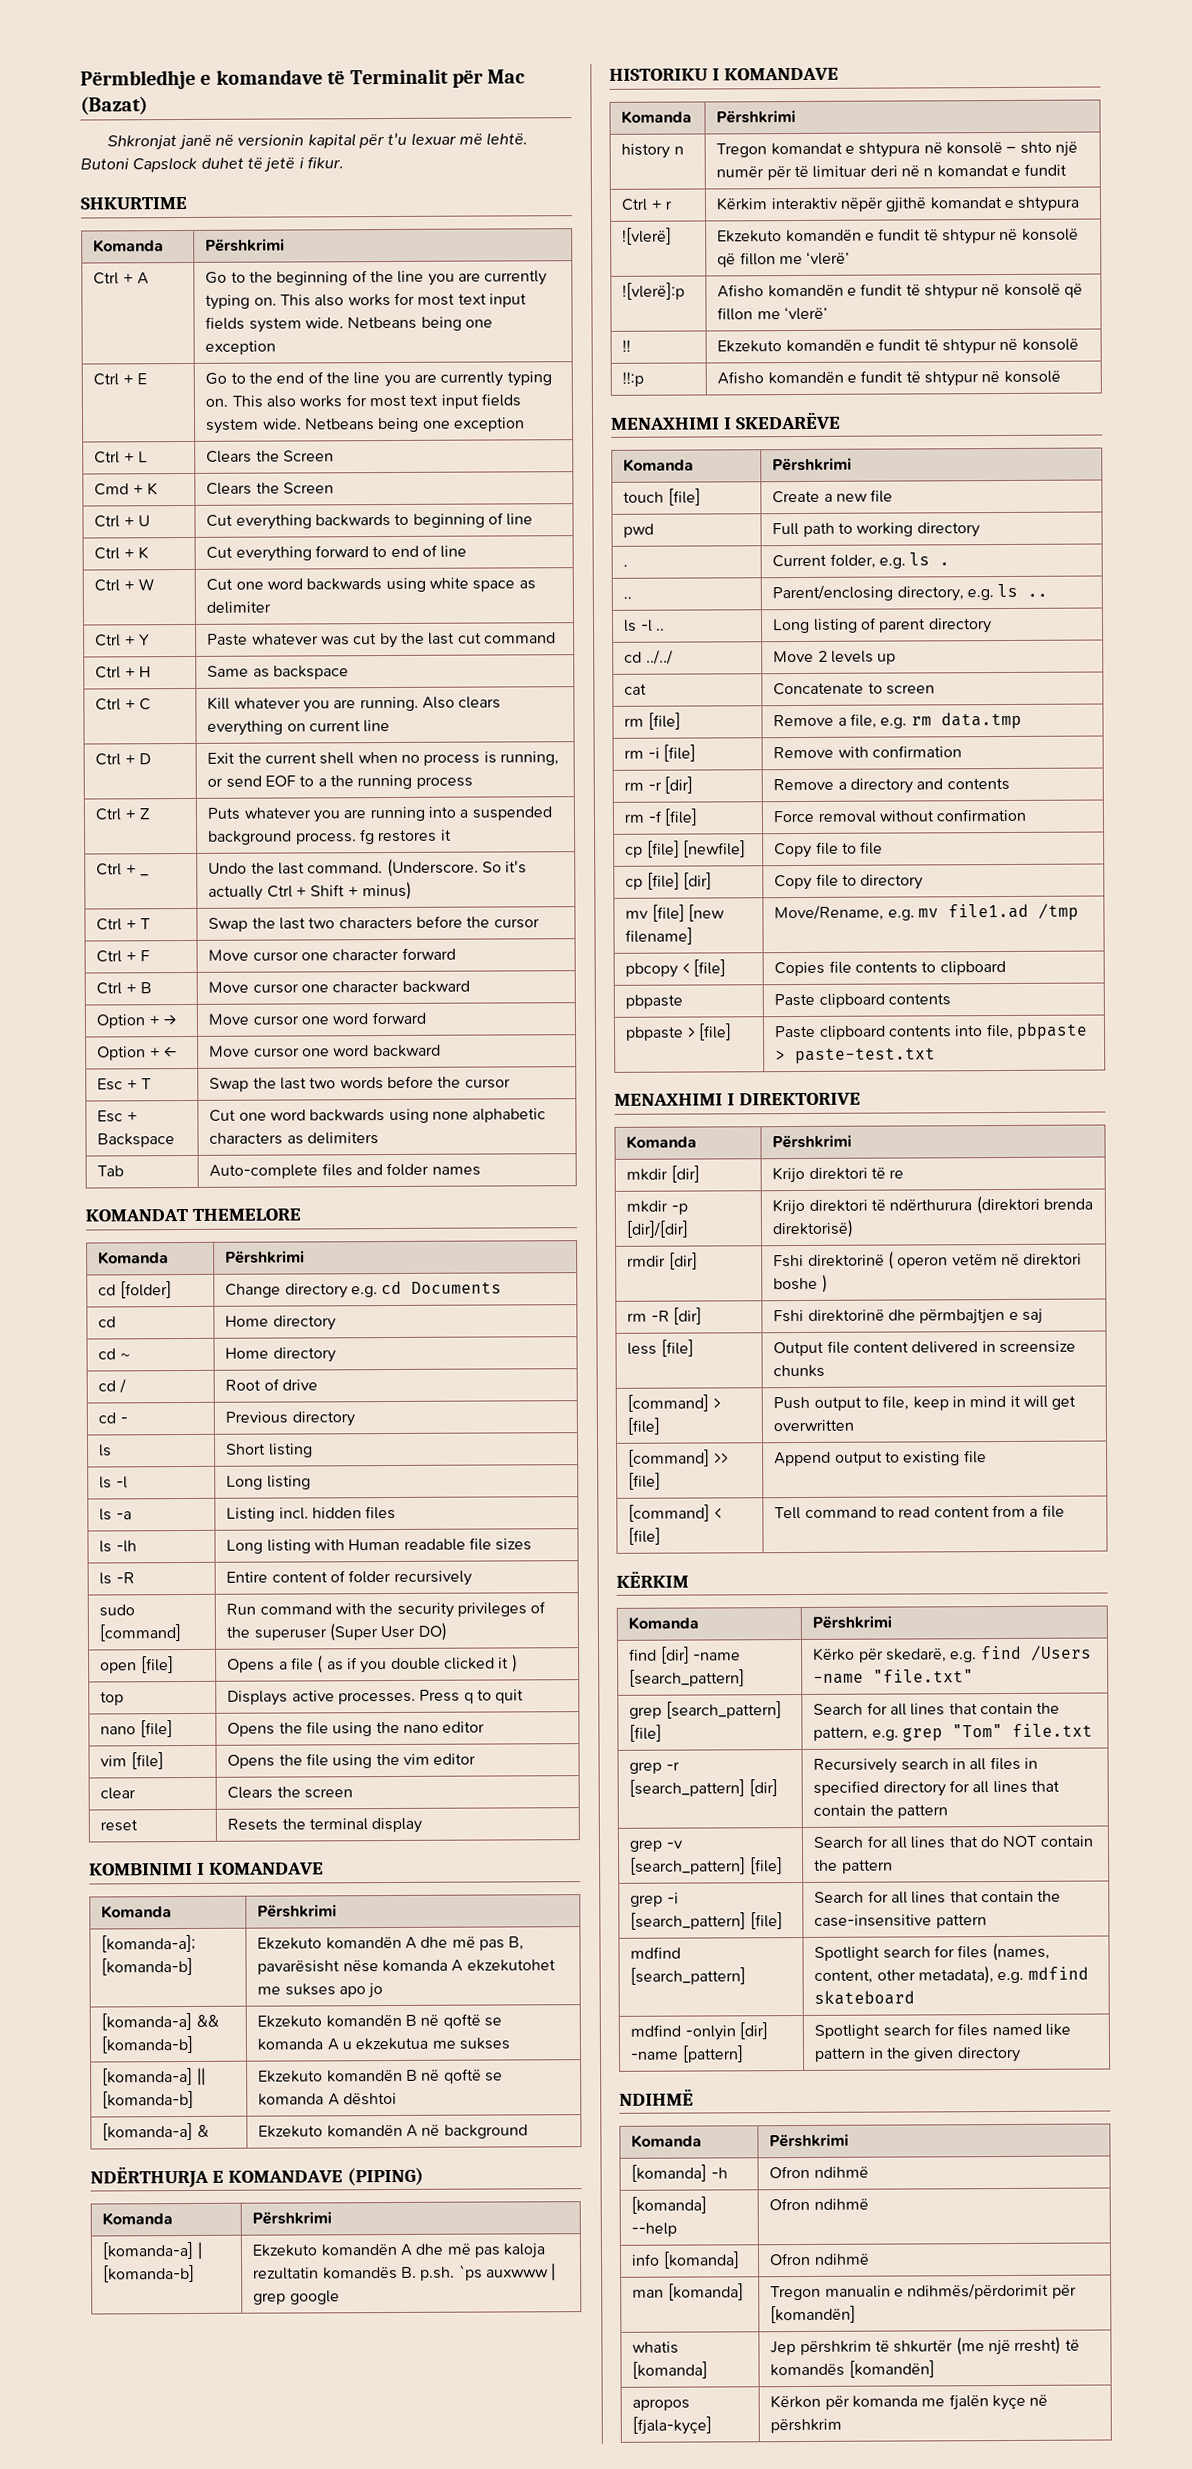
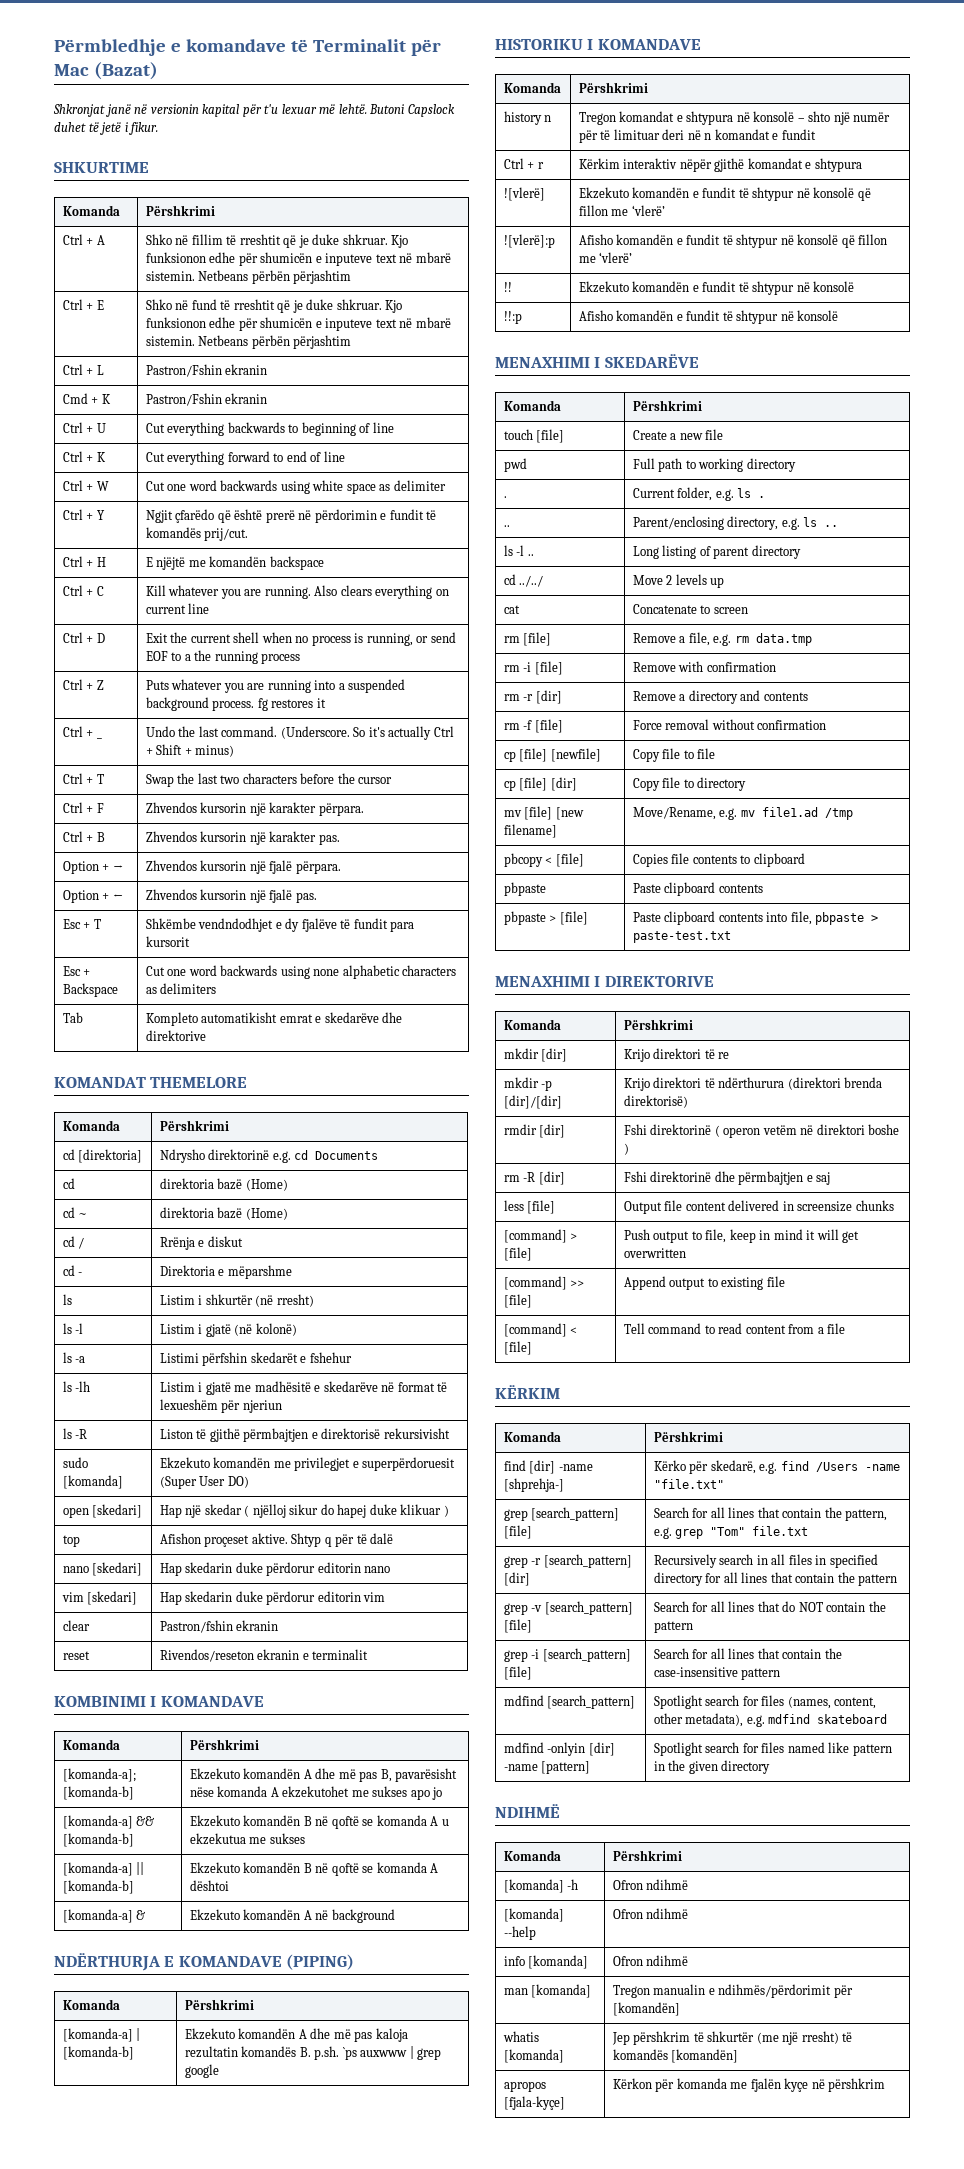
[205,270,548,286] [205,292,528,310] [205,316,494,333] [205,340,277,355] [93,373,148,386] [205,371,552,388] [205,393,522,409] [206,417,526,434] Go to the beginning of the line you are currently typing on. This also works for most text input fields system wide. Netbeans being one exception // Ctrl + E | Go to the end of the line you are currently typing on. This also works for most text input fields system wide. Netbeans being one exception -> [145,234,409,248] [145,252,451,266] [145,270,352,284] [62,299,104,310] [145,299,403,313] [145,317,451,331] [145,335,352,349] Shko në fillim të rreshtit që je duke shkruar. Kjo funksionon edhe për shumicën e inputeve text në mbarë sistemin. Netbeans përbën përjashtim // Ctrl + E | Shko në fund të rreshtit që je duke shkruar. Kjo funksionon edhe për shumicën e inputeve text në mbarë sistemin. Netbeans përbën përjashtim
[206,450,335,463] Clears the Screen -> [145,364,268,377] Pastron/Fshin ekranin
[206,482,335,495] Clears the Screen -> [145,393,268,406] Pastron/Fshin ekranin
[207,632,557,649] Paste whatever was cut by the last cut command -> [145,509,437,523] [145,527,249,541] Ngjit çfarëdo që është prerë në përdorimin e fundit të komandës prij/cut.
[207,665,270,678] Same as -> [145,556,267,570] E njëjtë me komandën
[208,947,456,962] [96,982,153,995] [208,980,470,994] [96,1014,177,1029] [208,1011,426,1026] [97,1046,178,1061] [209,1044,441,1058] [97,1078,153,1091] [209,1075,511,1092] Move cursor one character forward // Ctrl + B | Move cursor one character backward // Option + → | Move cursor one word forward // Option + ← | Move cursor one word backward // Esc + T | Swap the last two words before the cursor -> [145,802,364,816] [62,831,105,842] [145,831,340,845] [62,861,123,874] [145,860,341,874] [62,890,123,903] [145,889,317,903] [62,919,101,929] [145,918,415,932] [145,936,190,947] Zhvendos kursorin një karakter përpara. // Ctrl + B | Zhvendos kursorin një karakter pas. // Option + → | Zhvendos kursorin një fjalë përpara. // Option + ← | Zhvendos kursorin një fjalë pas. // Esc + T | Shkëmbe vendndodhjet e dy fjalëve të fundit para kursorit
[209,1162,481,1179] Auto-complete files and folder names -> [145,1012,403,1026] [145,1030,206,1041] Kompleto automatikisht emrat e skedarëve dhe direktorive
[119,1281,172,1299] [225,1283,348,1299] [folder] | Change directory -> [78,1149,143,1163] [159,1149,270,1163] [direktoria] | Ndrysho direktorinë
[225,1315,336,1331] Home directory -> [159,1178,288,1191] direktoria bazë (Home)
[225,1347,336,1363] Home directory -> [159,1207,288,1220] direktoria bazë (Home)
[225,1378,319,1391] Root of drive -> [159,1236,243,1250] Rrënja e diskut
[225,1411,355,1427] [99,1444,113,1457] [226,1443,313,1458] [99,1476,128,1489] [226,1475,311,1490] [99,1508,132,1521] [226,1505,397,1522] [99,1540,137,1553] [226,1537,533,1554] [99,1572,135,1585] [226,1570,472,1586] [99,1604,136,1617] [99,1624,182,1642] [226,1601,547,1618] [226,1622,447,1642] [100,1656,174,1674] [227,1654,518,1674] [100,1691,125,1706] [227,1689,525,1706] [100,1720,173,1738] [227,1721,486,1737] [100,1752,164,1770] [227,1753,477,1769] Previous directory // ls | Short listing // ls -l | Long listing // ls -a | Listing incl. hidden files // ls -lh | Long listing with Human readable file sizes // ls -R | Entire content of folder recursively // sudo [command] | Run command with the security privileges of the superuser (Super User DO) // open [file] | Opens a file ( as if you double clicked it ) // top | Displays active processes. Press q to quit // nano [file] | Opens the file using the nano editor // vim [file] | Opens the file using the vim editor -> [159,1265,292,1279] [62,1294,72,1305] [159,1294,314,1307] [62,1323,84,1334] [159,1323,297,1337] [62,1352,86,1363] [159,1352,352,1366] [62,1381,91,1392] [159,1381,448,1395] [159,1399,282,1413] [62,1428,88,1439] [159,1428,450,1442] [62,1457,88,1468] [62,1475,123,1489] [159,1457,456,1471] [159,1476,249,1489] [62,1504,143,1518] [159,1504,449,1518] [62,1535,80,1547] [159,1533,394,1547] [62,1562,143,1576] [159,1562,391,1576] [61,1591,138,1605] [159,1591,386,1605] Direktoria e mëparshme // ls | Listim i shkurtër (në rresht) // ls -l | Listim i gjatë (në kolonë) // ls -a | Listimi përfshin skedarët e fshehur // ls -lh | Listim i gjatë me madhësitë e skedarëve në format të lexueshëm për njeriun // ls -R | Liston të gjithë përmbajtjen e direktorisë rekursivisht // sudo [komanda] | Ekzekuto komandën me privilegjet e superpërdoruesit (Super User DO) // open [skedari] | Hap një skedar ( njëlloj sikur do hapej duke klikuar ) // top | Afishon proçeset aktive. Shtyp q për të dalë // nano [skedari] | Hap skedarin duke përdorur editorin nano // vim [skedari] | Hap skedarin duke përdorur editorin vim
[227,1786,354,1799] [100,1819,139,1832] [227,1817,423,1834] Clears the screen // reset | Resets the terminal display -> [159,1620,279,1633] [62,1651,90,1660] [159,1649,369,1662] Pastron/fshin ekranin // reset | Rivendos/reseton ekranin e terminalit
[629,1669,746,1687] [search_pattern] -> [503,1478,564,1492] [shprehja-]

